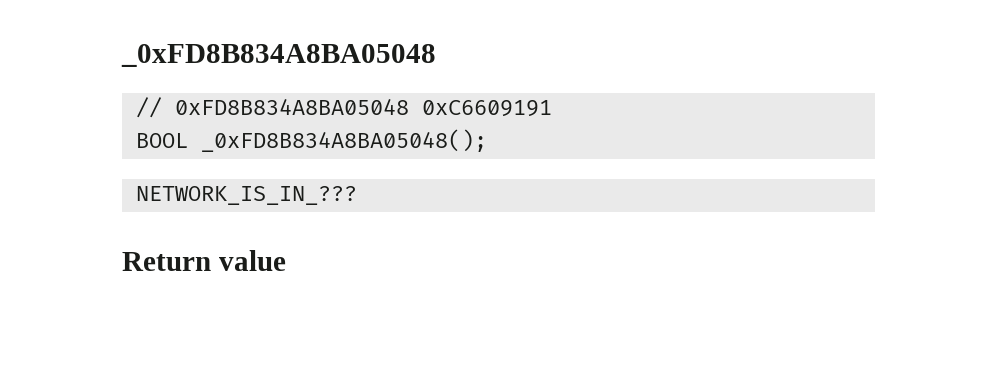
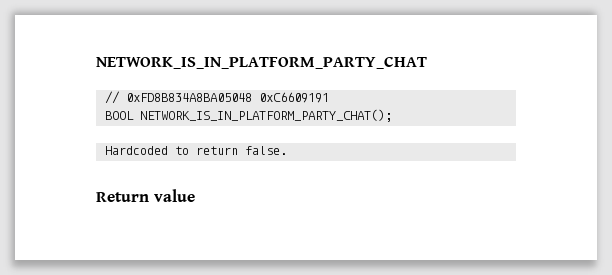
[121,44,436,67] _0xFD8B834A8BA05048 -> [96,56,427,69] NETWORK_IS_IN_PLATFORM_PARTY_CHAT
[200,129,487,152] [135,186,357,205] _0xFD8B834A8BA05048(); // NETWORK_IS_IN_??? -> [140,109,393,122] [105,146,288,155] NETWORK_IS_IN_PLATFORM_PARTY_CHAT(); // Hardcoded to return false.

